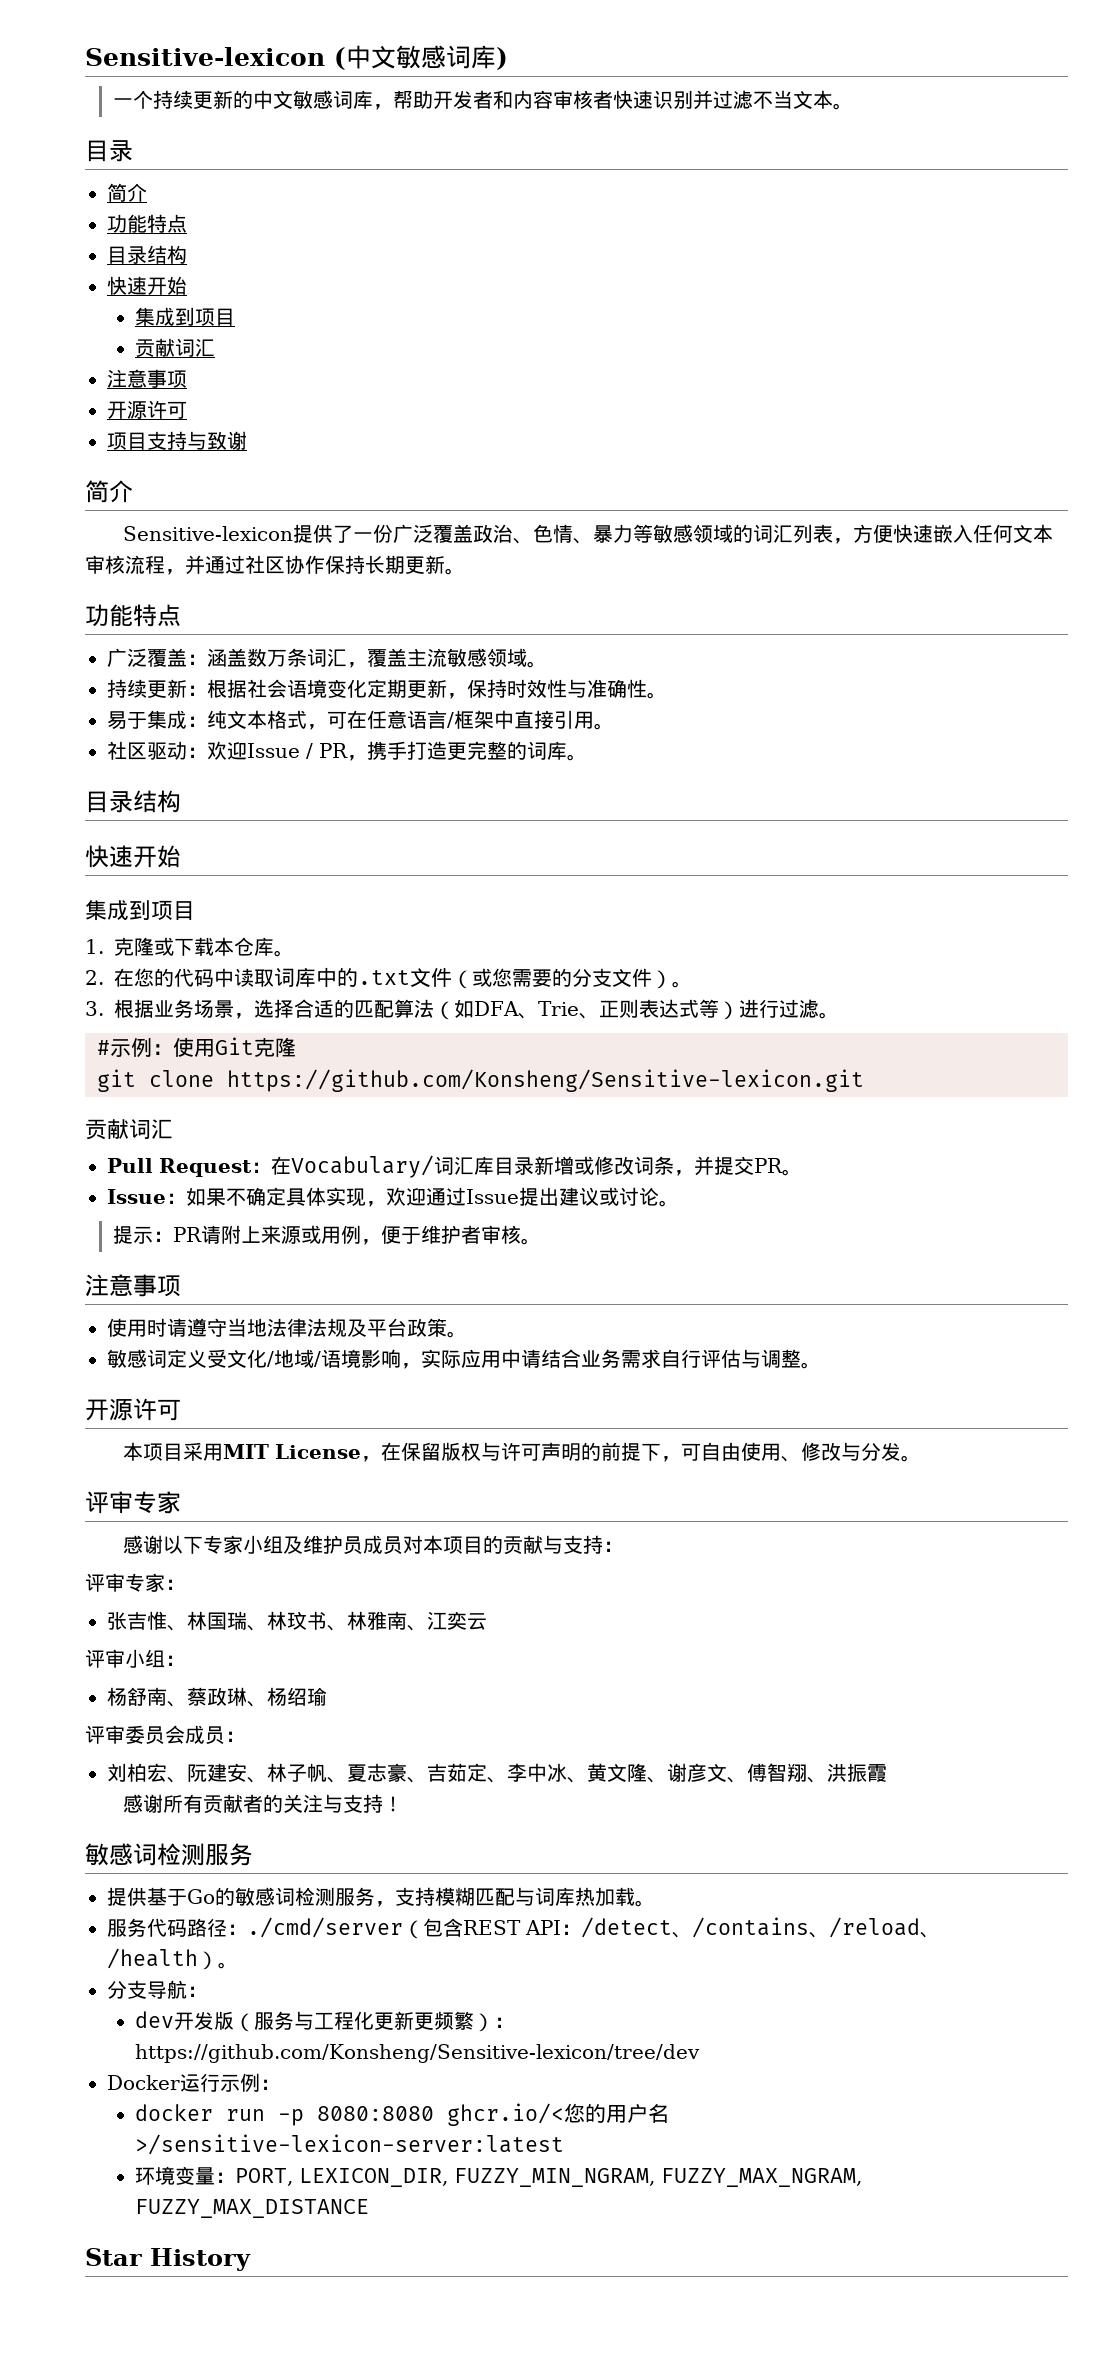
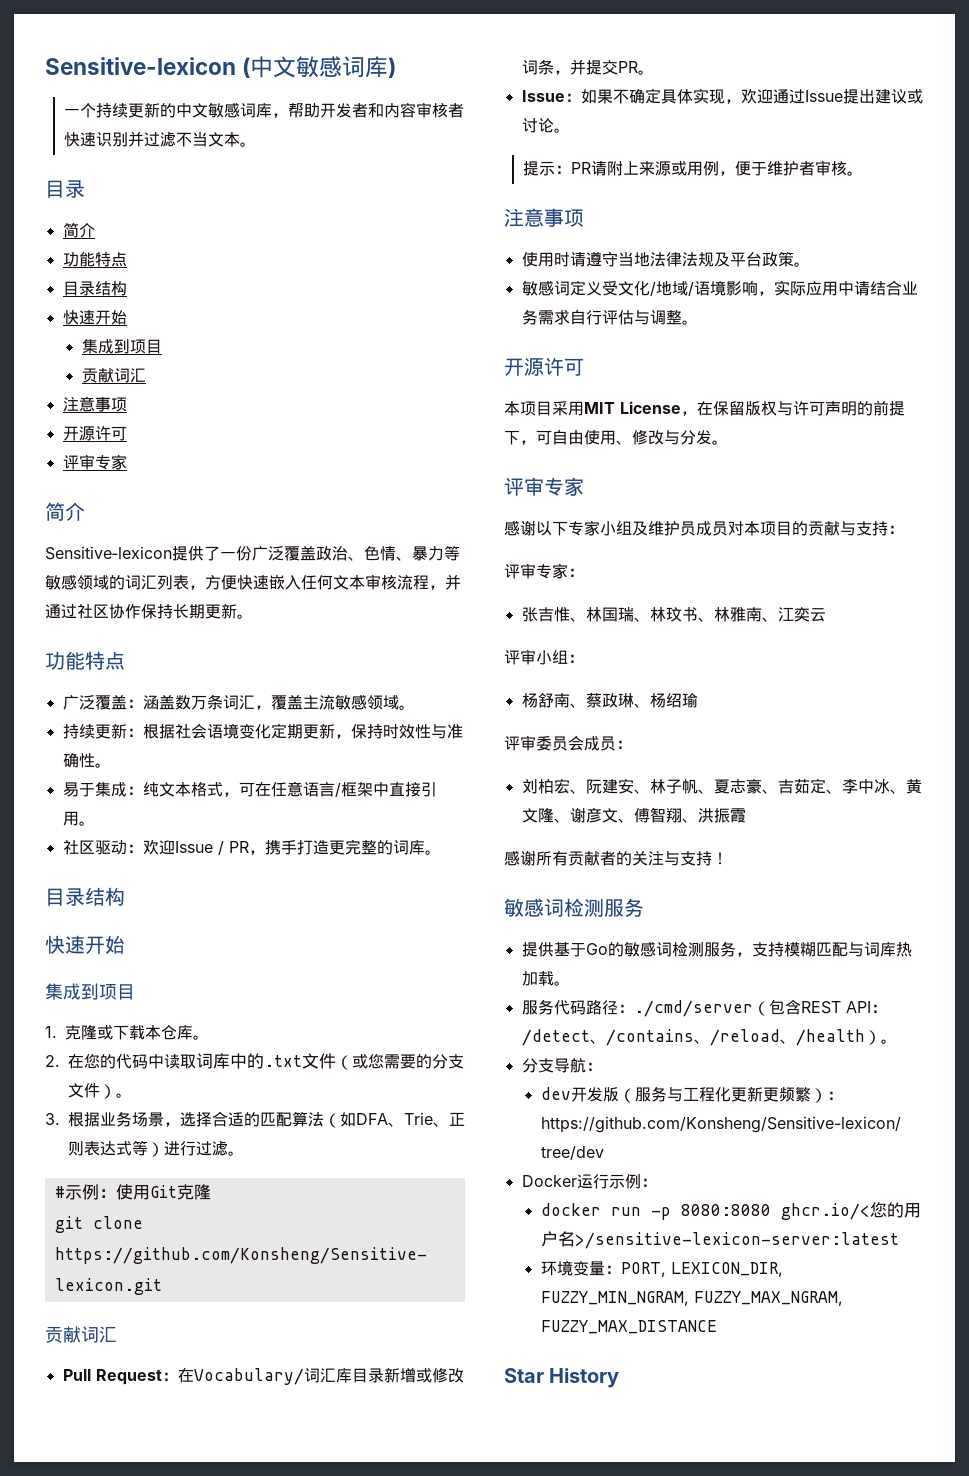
[107,431,247,450] 项目支持与致谢 -> [62,454,127,470] 评审专家

